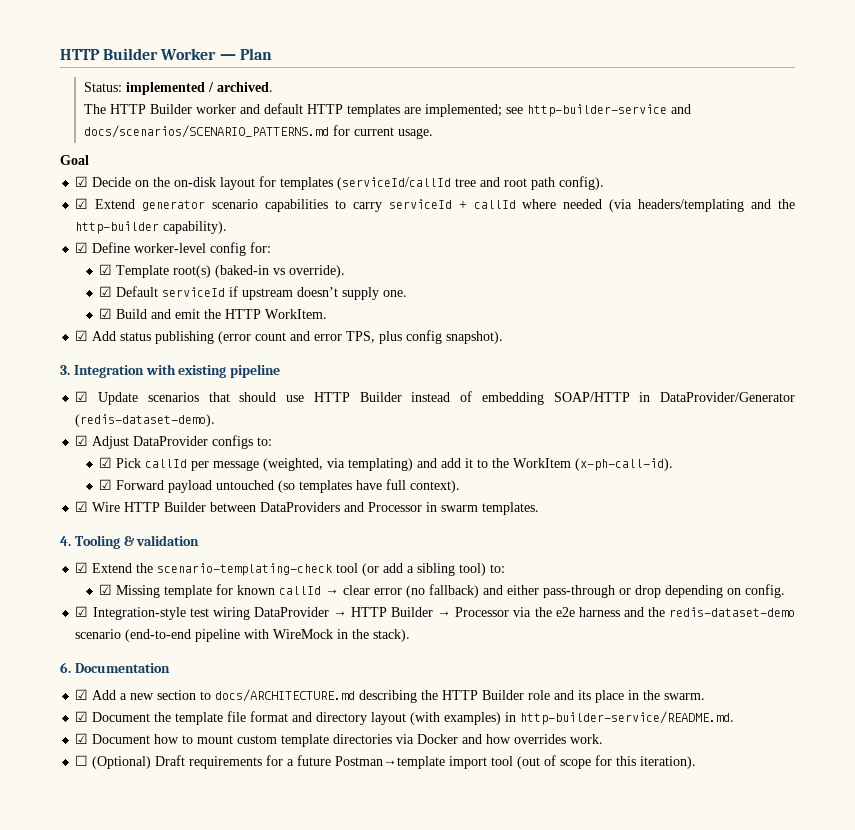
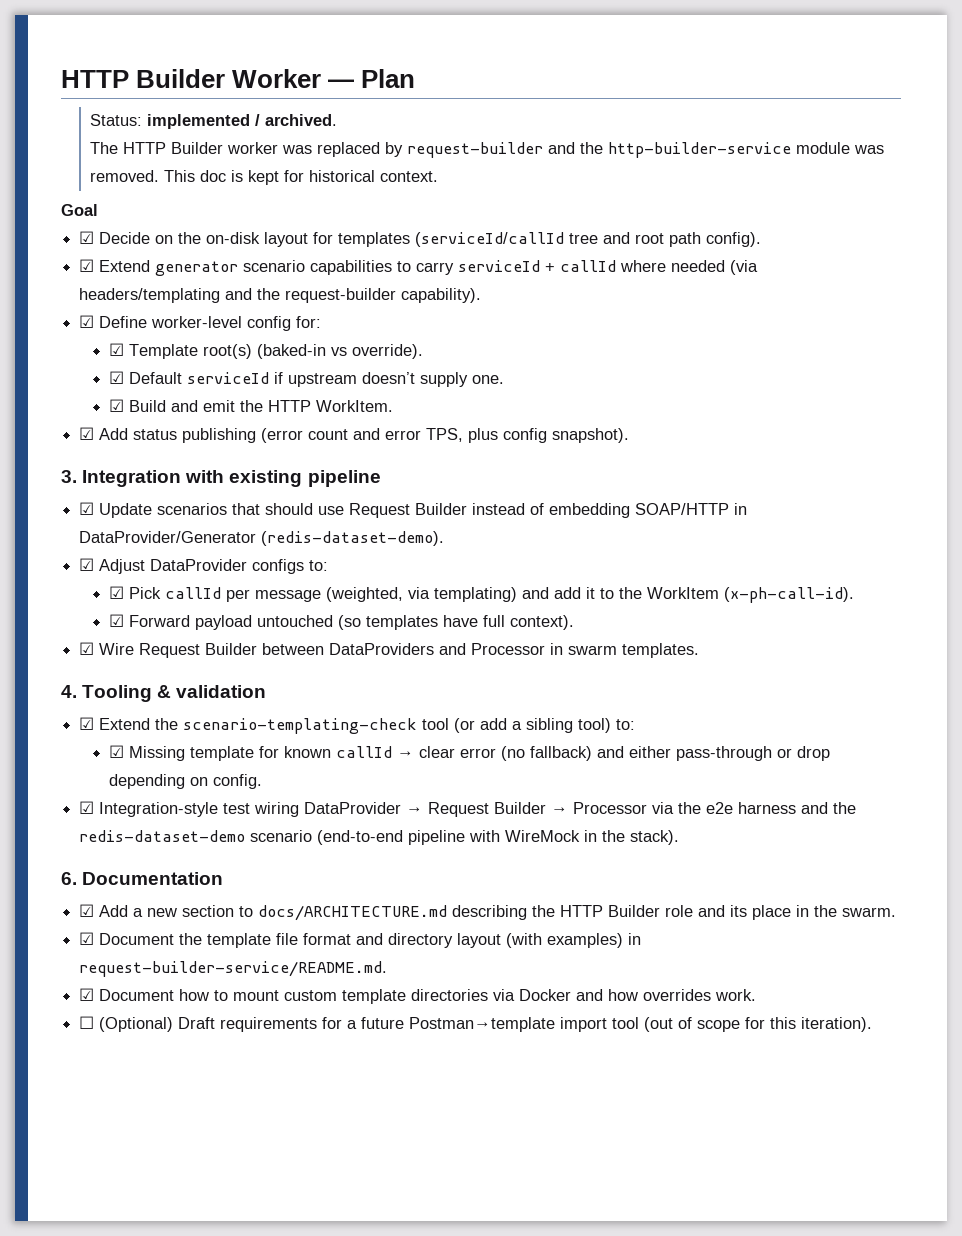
[239,103,691,117] [83,125,433,139] and default HTTP templates are implemented; see http-builder-service and docs/scenarios/SCENARIO_PATTERNS.md for current usage. -> [282,142,885,158] [90,170,439,185] was replaced by request-builder and the http-builder-service module was removed. This doc is kept for historical context.
[75,221,160,234] http-builder -> [285,288,397,303] request-builder
[313,392,350,402] HTTP -> [349,503,411,518] Request
[124,502,161,512] HTTP -> [139,643,201,658] Request
[351,607,387,617] HTTP -> [428,802,490,817] Request
[520,711,735,725] http-builder-service/README.md. -> [79,961,388,977] request-builder-service/README.md.

